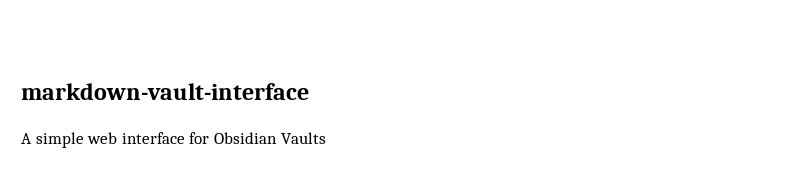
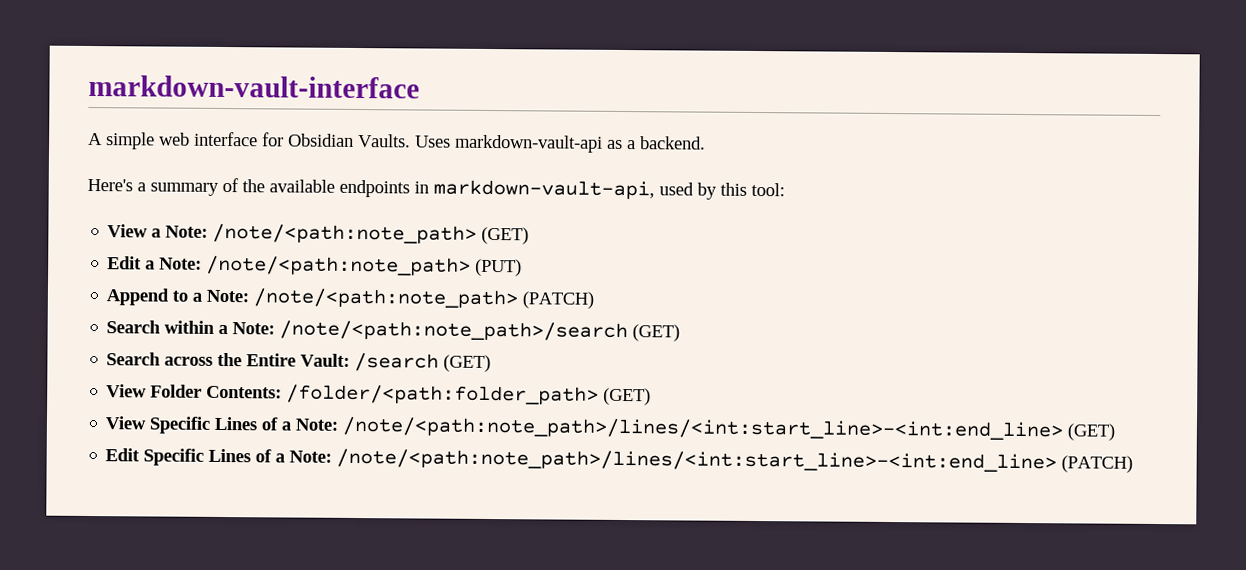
[280,132,326,144] Vaults -> [358,134,706,153] [87,177,785,200] [107,223,530,245] [107,255,523,277] [106,288,595,309] [106,320,681,342] [106,352,492,373] [106,384,652,406] [105,416,1116,441] [105,448,1134,473] Vaults. Uses markdown-vault-api as a backend. // Here's a summary of the available endpoints in markdown-vault-api, used by this tool: // View a Note: /note/<path:note_path> (GET) // Edit a Note: /note/<path:note_path> (PUT) // Append to a Note: /note/<path:note_path> (PATCH) // Search within a Note: /note/<path:note_path>/search (GET) // Search across the Entire Vault: /search (GET) // View Folder Contents: /folder/<path:folder_path> (GET) // View Specific Lines of a Note: /note/<path:note_path>/lines/<int:start_line>-<int:end_line> (GET) // Edit Specific Lines of a Note: /note/<path:note_path>/lines/<int:start_line>-<int:end_line> (PATCH)

